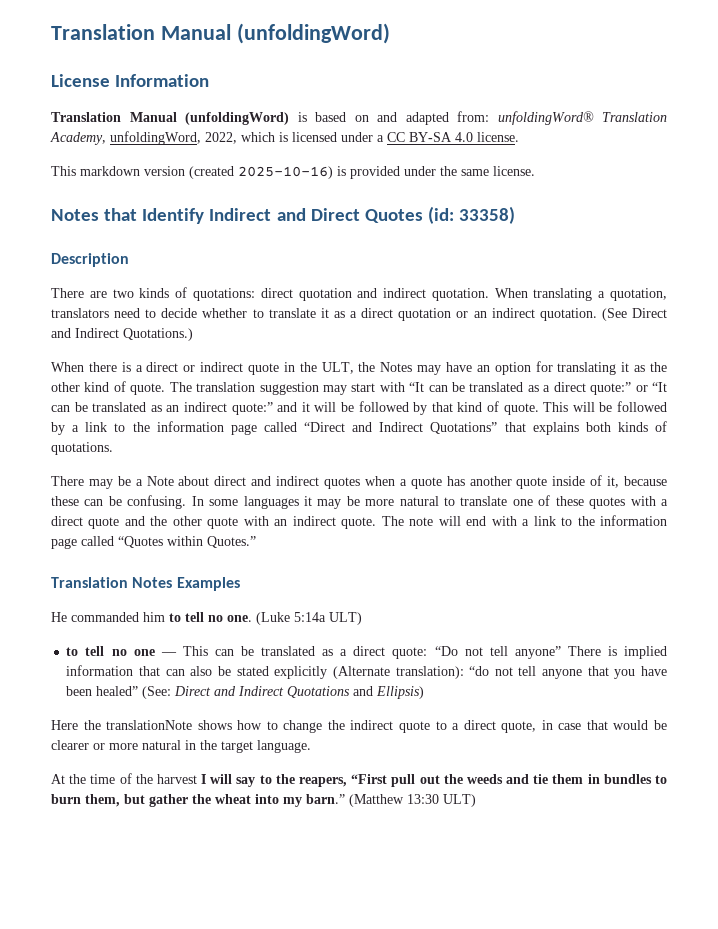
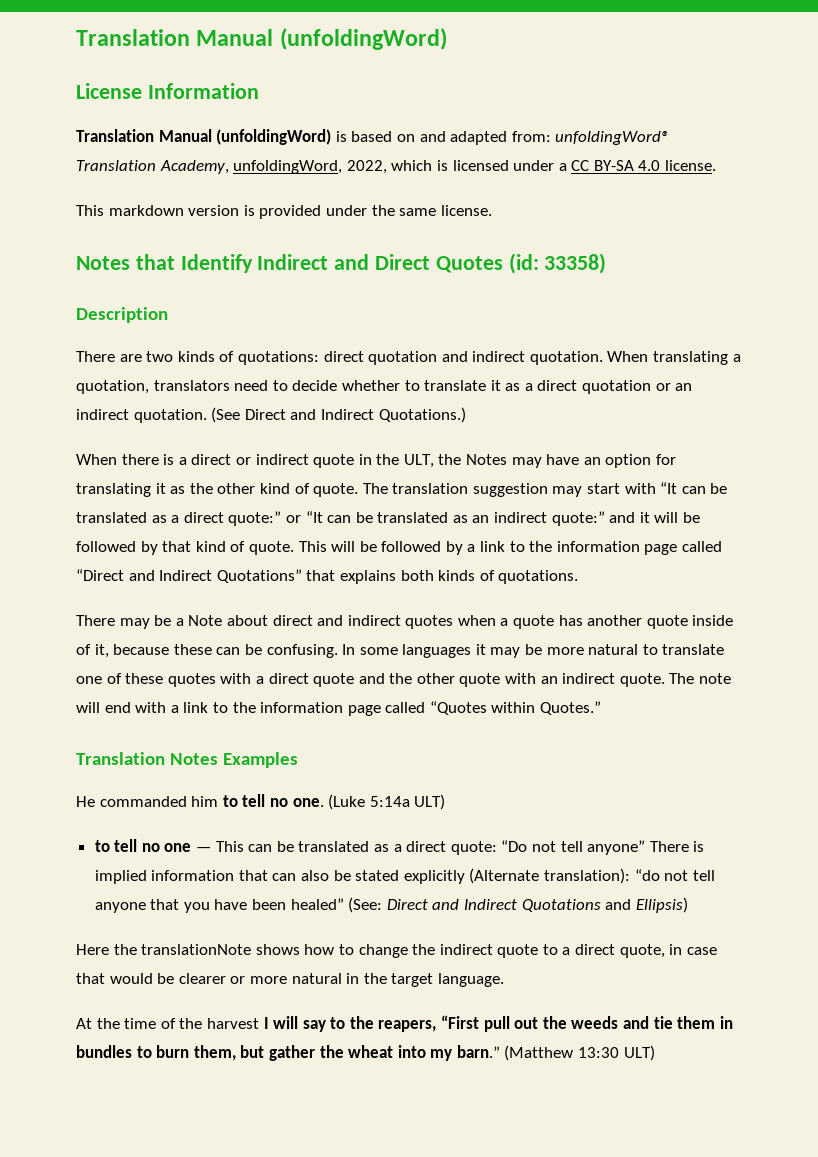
[189,166,333,179] (created 2025-10-16) -> (240, 210) none

